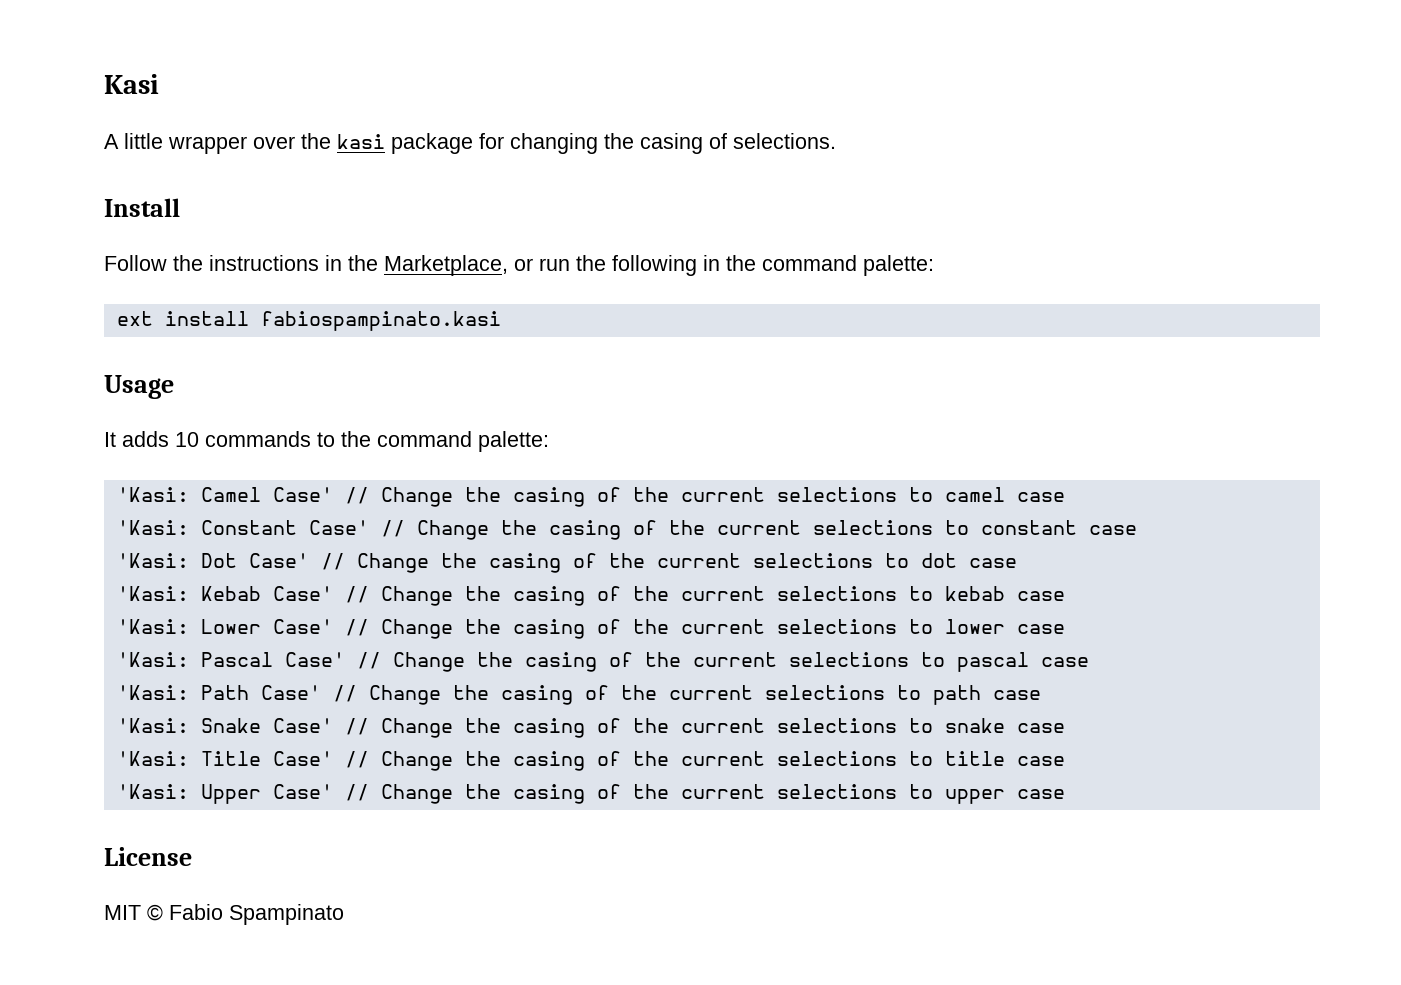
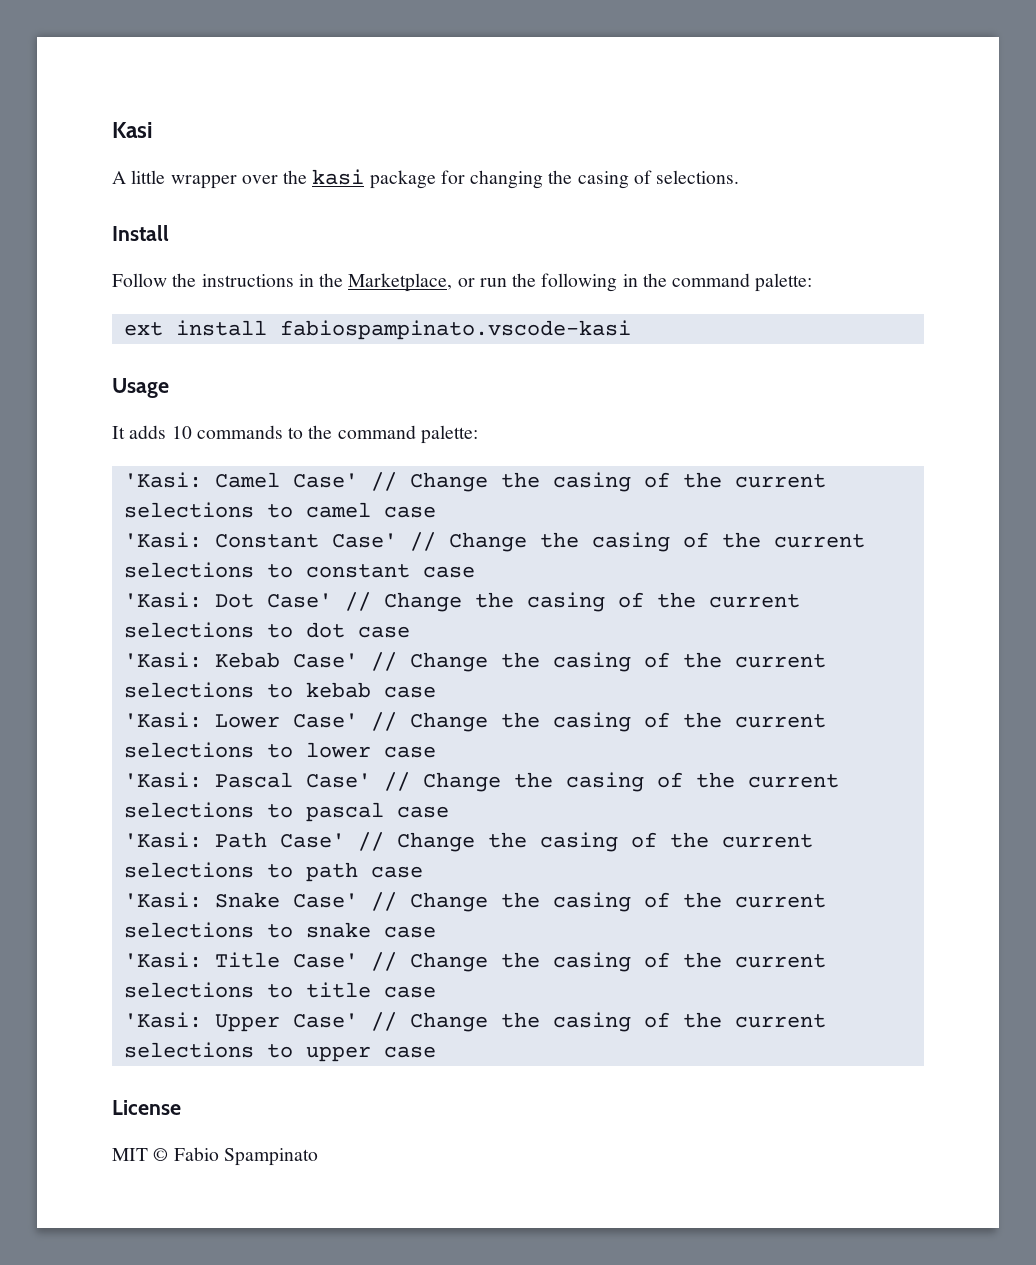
[260,311,501,331] fabiospampinato.kasi -> [279,320,631,340] fabiospampinato.vscode-kasi

